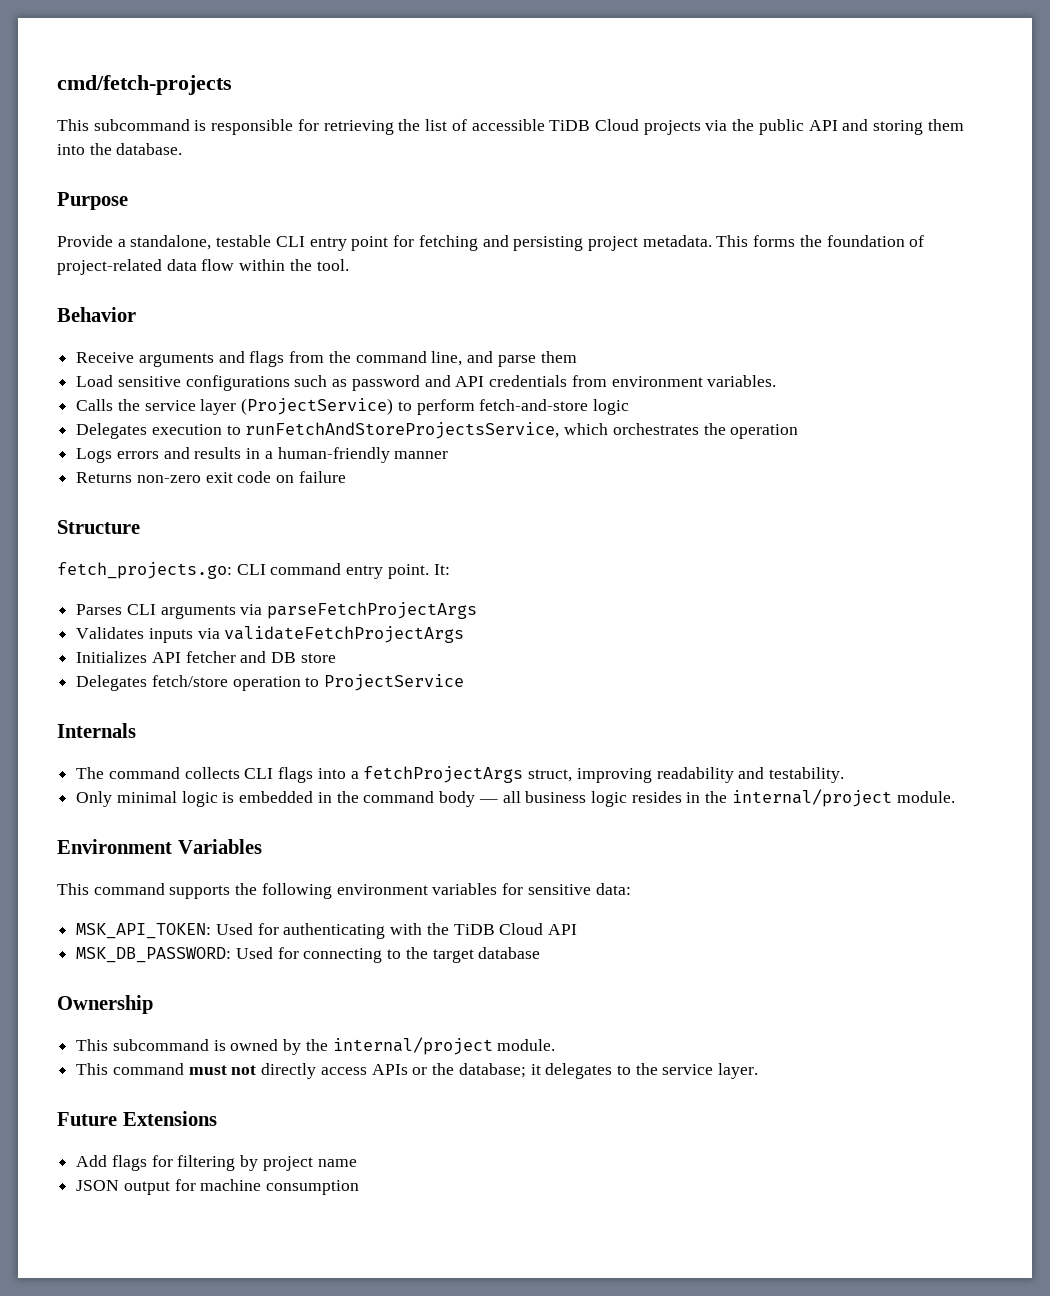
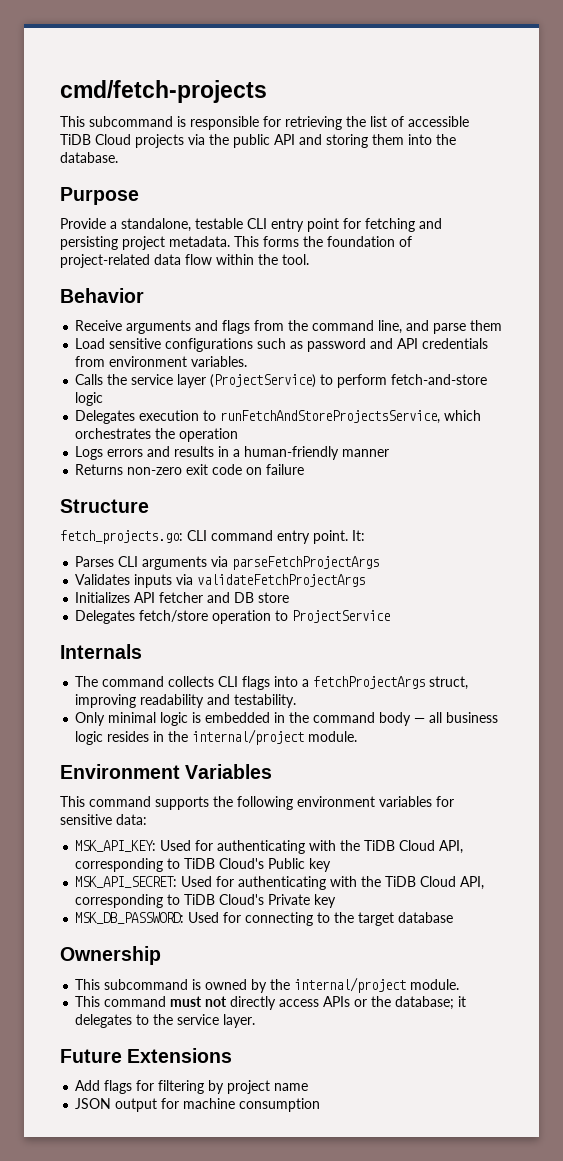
[76,923,578,939] MSK_API_TOKEN: Used for authenticating with the TiDB Cloud API -> [75,840,464,854] [75,858,332,872] [75,876,485,890] [75,894,337,908] MSK_API_KEY: Used for authenticating with the TiDB Cloud API, corresponding to TiDB Cloud's Public key // MSK_API_SECRET: Used for authenticating with the TiDB Cloud API, corresponding to TiDB Cloud's Private key

